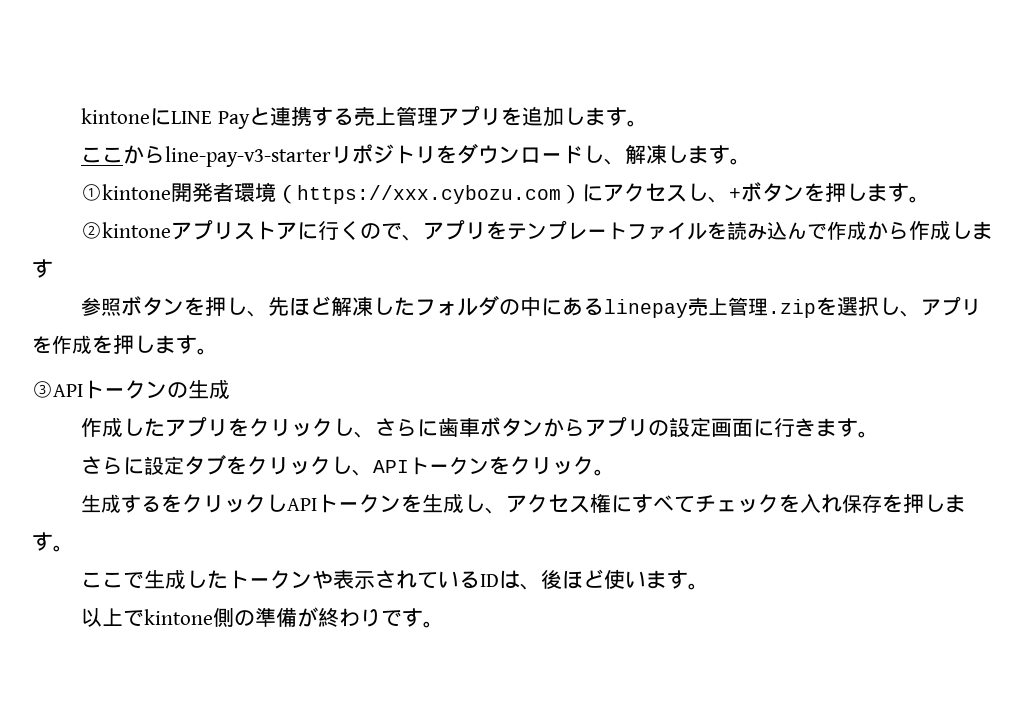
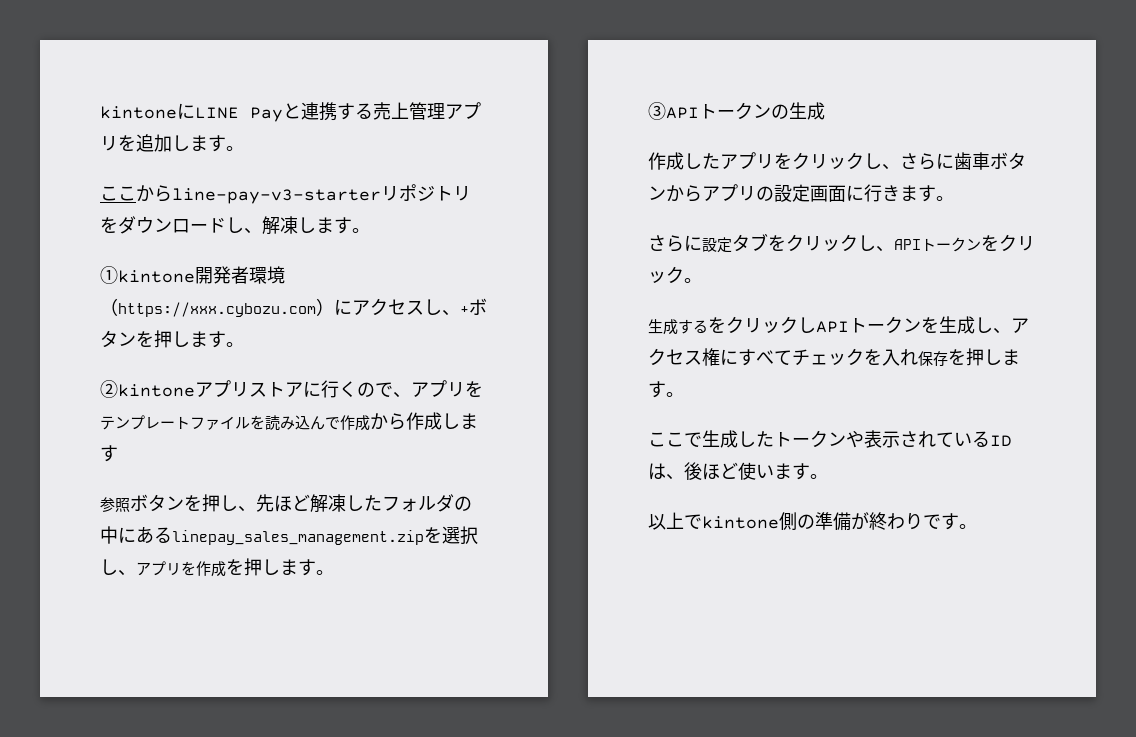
[604,297,817,318] linepay売上管理.zip -> [172,530,424,545] linepay_sales_management.zip

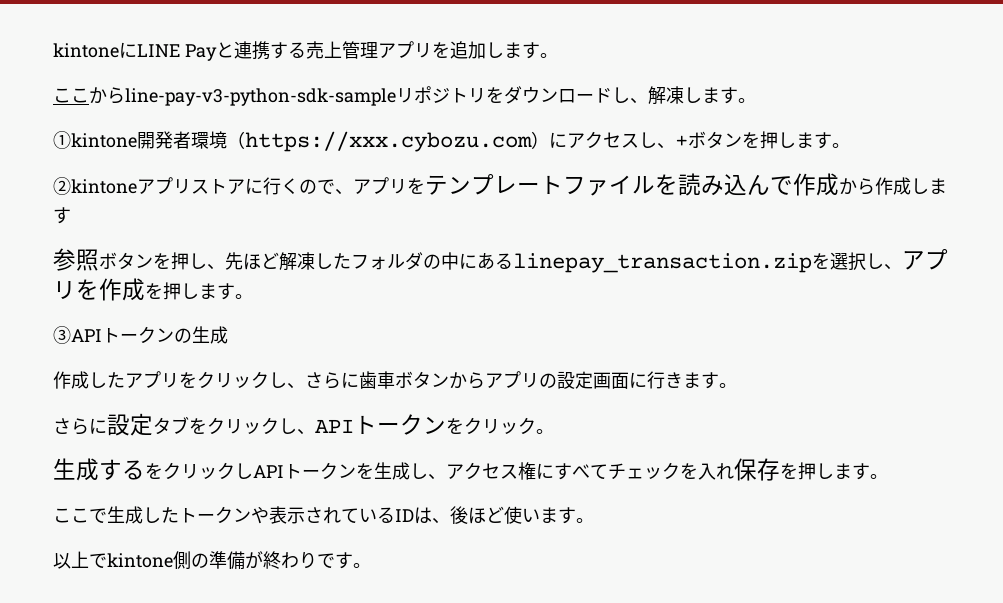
[172,188,381,204] line-pay-v3-starter -> [125,88,396,106] line-pay-v3-python-sdk-sample
[172,530,424,545] linepay_sales_management.zip -> [513,253,812,273] linepay_transaction.zip

